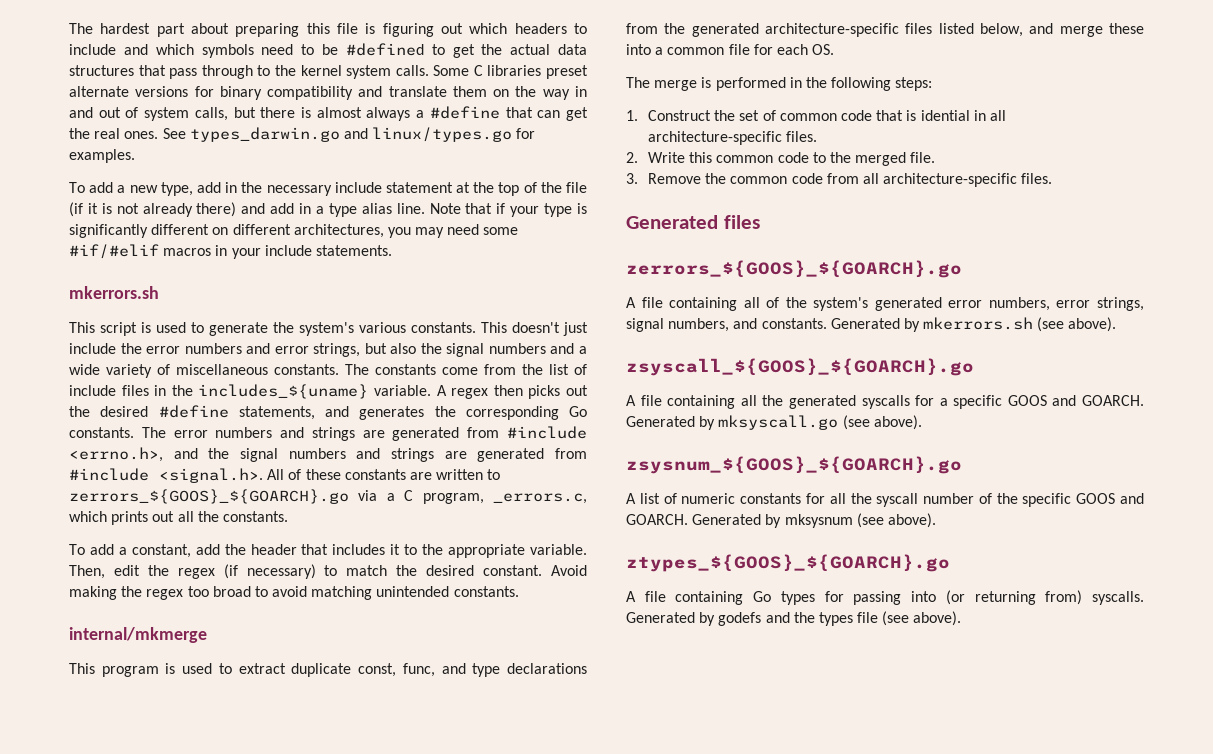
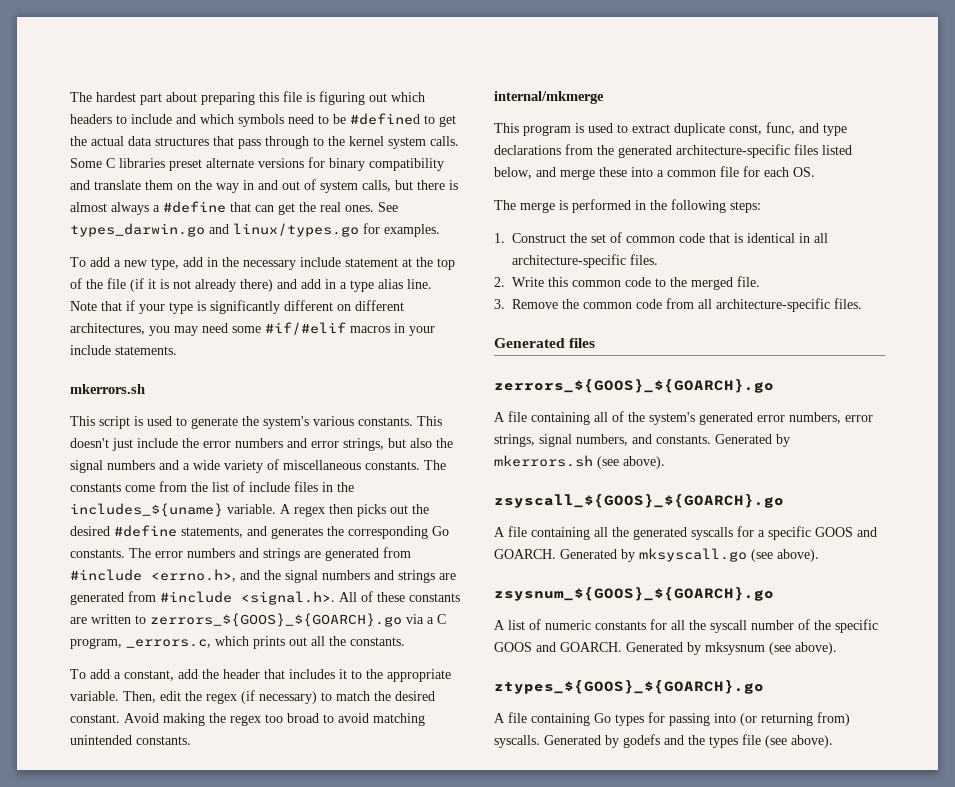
[920,110,970,121] idential -> [747,233,795,243] identical

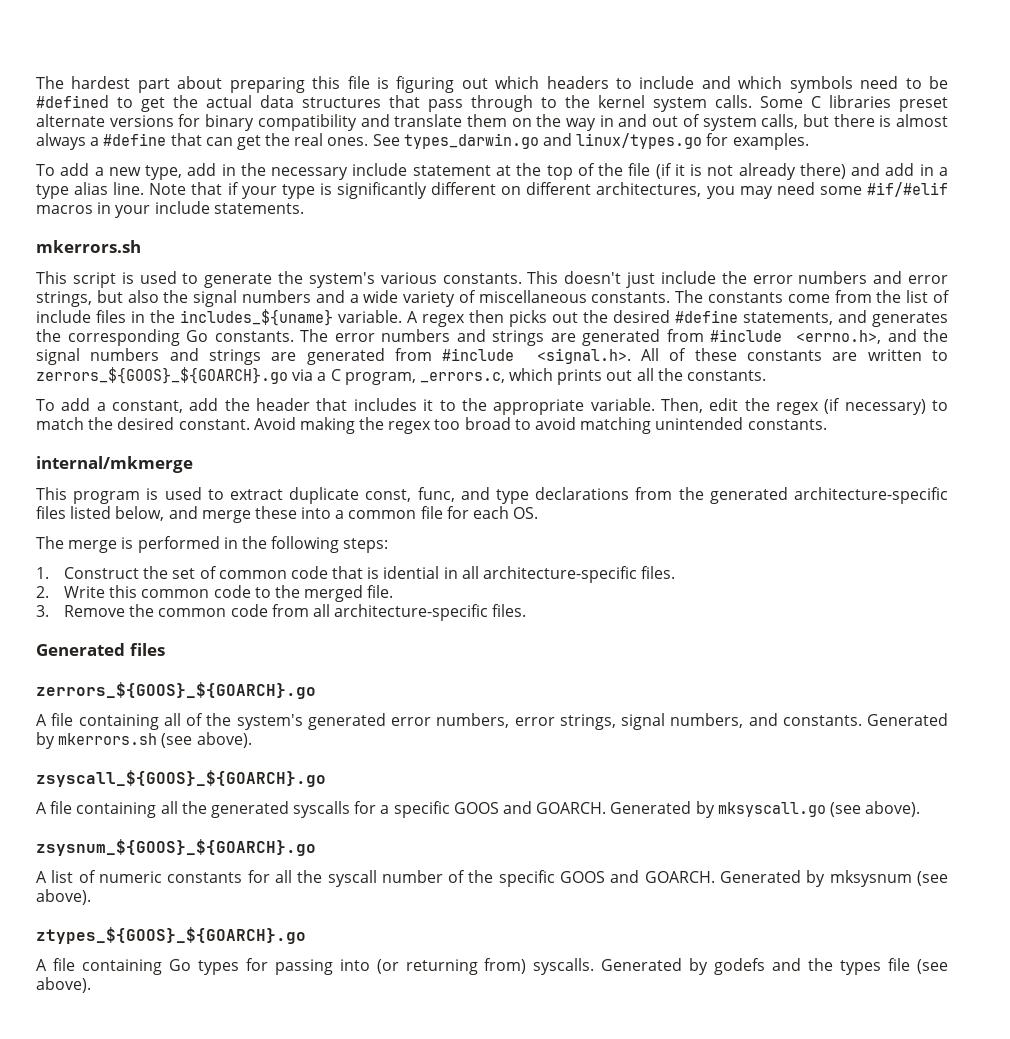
[747,233,795,243] identical -> [383,566,440,579] idential

